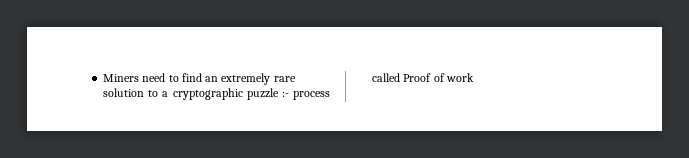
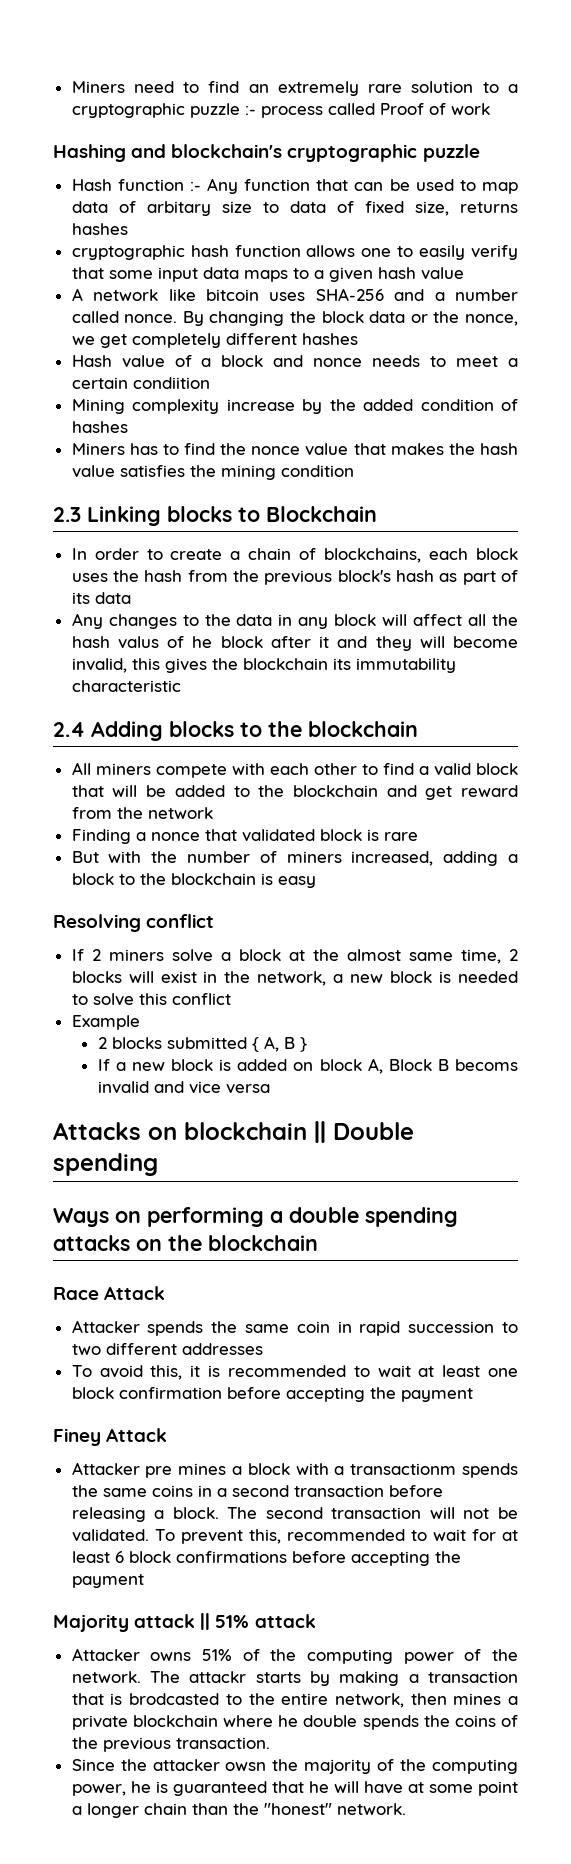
(474, 77) none -> [53,144,480,162] [71,178,518,194] [71,201,519,216] [71,223,128,235] [71,245,518,260] [71,267,464,282] [71,288,518,301] [71,311,519,326] [71,333,358,348] [71,355,518,368] [71,377,210,389] [71,399,518,414] [71,421,128,433] [71,443,518,456] [71,465,354,480] [53,506,377,526] [71,548,518,563] [71,570,518,585] [71,592,131,604] [71,613,518,629] [71,636,519,651] [71,658,456,673] [71,680,181,692] [53,721,418,741] [71,762,518,778] [71,785,518,800] [71,807,213,819] [71,829,418,844] [71,851,518,866] [71,873,316,888] [53,914,215,932] [71,949,518,964] [71,971,518,986] [71,993,231,1006] [71,1015,140,1030] [97,1036,307,1052] [97,1058,518,1074] [97,1081,270,1094] [53,1121,414,1143] [53,1153,158,1176] [53,1207,458,1227] [53,1235,318,1251] [53,1286,166,1300] [71,1320,519,1336] [71,1343,263,1355] [71,1365,518,1380] [71,1387,473,1402] [53,1428,168,1446] [71,1462,518,1478] [71,1485,443,1497] [71,1507,519,1522] [71,1529,519,1544] [71,1551,461,1566] [71,1574,144,1588] [53,1613,316,1632] [71,1648,518,1664] [71,1671,518,1686] [71,1693,518,1708] [71,1715,519,1730] [71,1737,270,1752] [71,1759,518,1774] [71,1781,518,1796] [71,1803,406,1818] // Hashing and blockchain's cryptographic puzzle // Hash function :- Any function that can be used to map data of arbitary size to data of fixed size, returns hashes // cryptographic hash function allows one to easily verify that some input data maps to a given hash value // A network like bitcoin uses SHA-256 and a number called nonce. By changing the block data or the nonce, we get completely different hashes // Hash value of a block and nonce needs to meet a certain condiition // Mining complexity increase by the added condition of hashes // Miners has to find the nonce value that makes the hash value satisfies the mining condition // 2.3 Linking blocks to Blockchain // In order to create a chain of blockchains, each block uses the hash from the previous block's hash as part of its data // Any changes to the data in any block will affect all the hash valus of he block after it and they will become invalid, this gives the blockchain its immutability characteristic // 2.4 Adding blocks to the blockchain // All miners compete with each other to find a valid block that will be added to the blockchain and get reward from the network // Finding a nonce that validated block is rare // But with the number of miners increased, adding a block to the blockchain is easy // Resolving conflict // If 2 miners solve a block at the almost same time, 2 blocks will exist in the network, a new block is needed to solve this conflict // Example // 2 blocks submitted { A, B } // If a new block is added on block A, Block B becoms invalid and vice versa // Attacks on blockchain || Double spending // Ways on performing a double spending attacks on the blockchain // Race Attack // Attacker spends the same coin in rapid succession to two different addresses // To avoid this, it is recommended to wait at least one block confirmation before accepting the payment // Finey Attack // Attacker pre mines a block with a transactionm spends the same coins in a second transaction before releasing a block. The second transaction will not be validated. To prevent this, recommended to wait for at least 6 block confirmations before accepting the payment // Majority attack || 51% attack // Attacker owns 51% of the computing power of the network. The attackr starts by making a transaction that is brodcasted to the entire network, then mines a private blockchain where he double spends the coins of the previous transaction. // Since the attacker owsn the majority of the computing power, he is guaranteed that he will have at some point a longer chain than the "honest" network.

